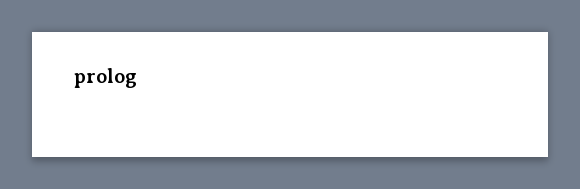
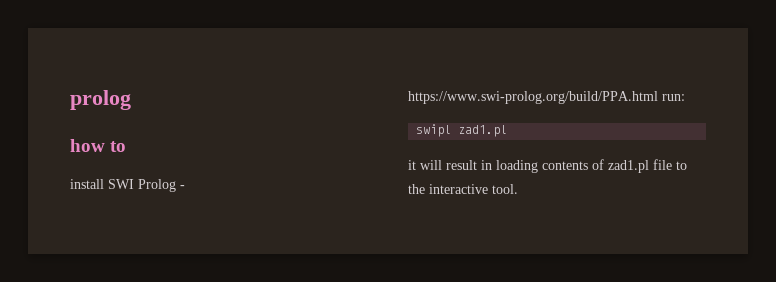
(137, 78) none -> [70,139,127,152] [70,179,185,192] [408,91,685,104] [416,124,508,137] [408,159,687,173] [408,184,518,194] // how to // install SWI Prolog - https://www.swi-prolog.org/build/PPA.html run: // swipl zad1.pl // it will result in loading contents of zad1.pl file to the interactive tool.

